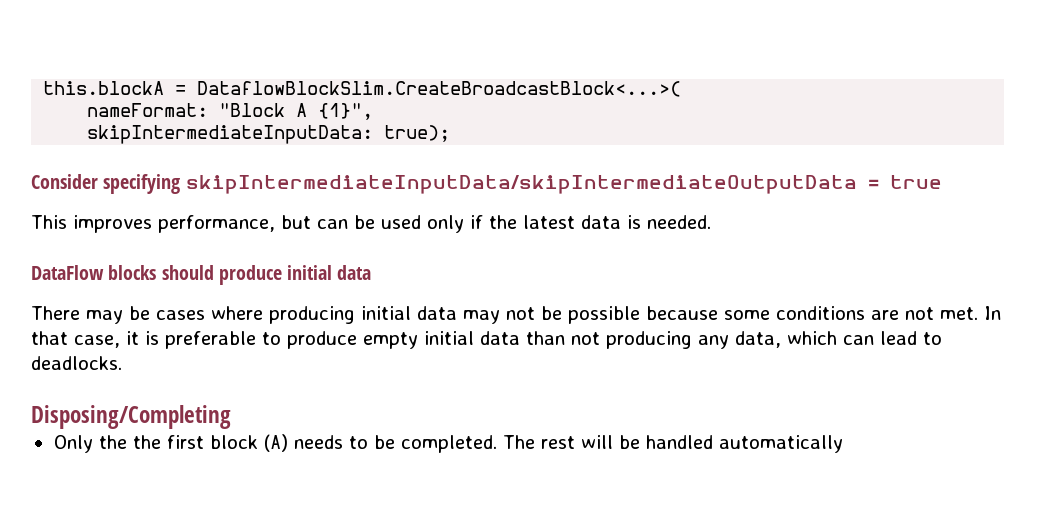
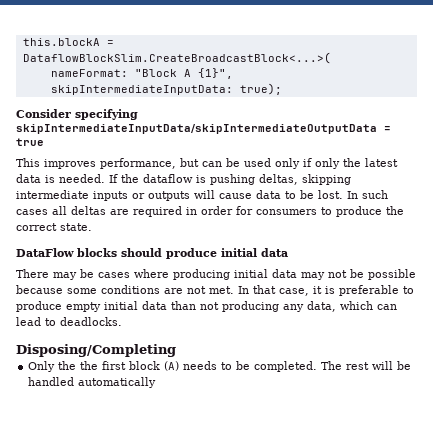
(483, 222) none -> [315,158,340,169] only
(711, 222) none -> [109,174,351,185] [16,190,388,201] [16,206,404,217] [16,223,92,231] If the dataflow is pushing deltas, skipping intermediate inputs or outputs will cause data to be lost. In such cases all deltas are required in order for consumers to produce the correct state.

